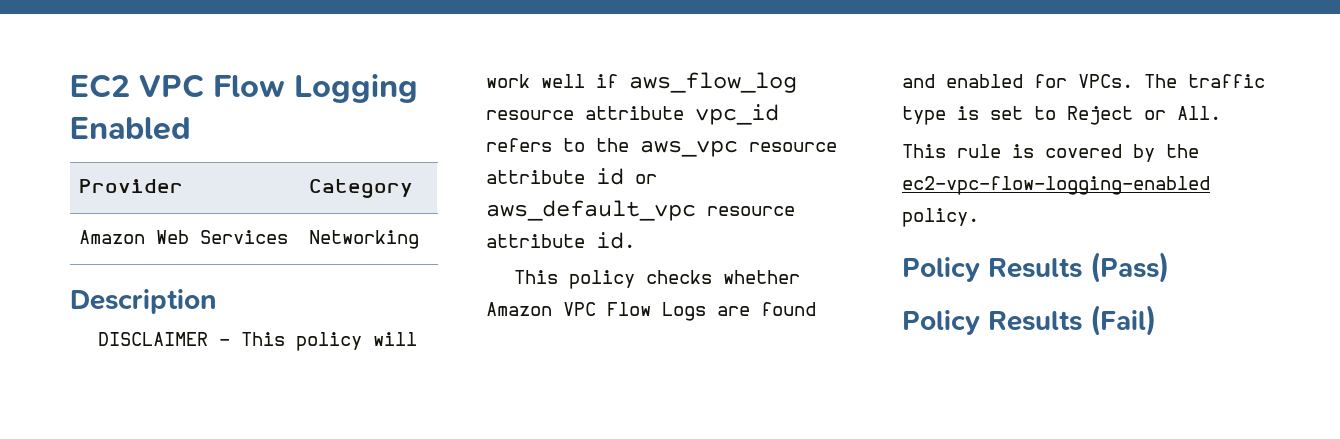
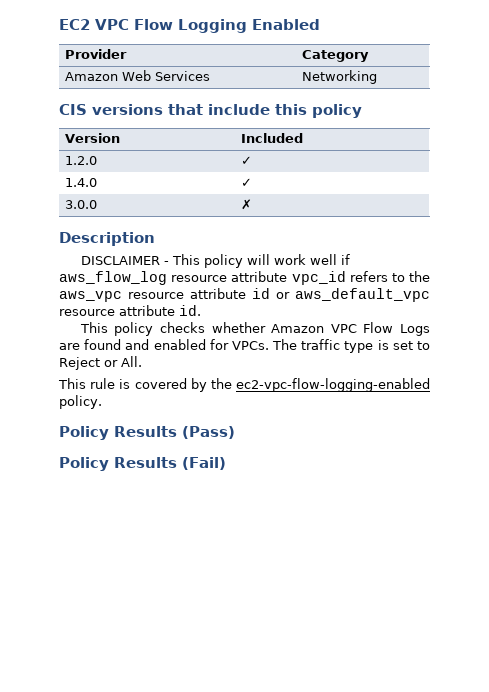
(420, 239) none -> [59,104,362,118] [65,133,121,143] [241,133,304,143] [65,156,98,165] [241,156,253,165] [65,178,98,187] [241,178,253,187] [65,200,98,209] [241,199,253,210] // CIS versions that include this policy // Version | Included // 1.2.0 | ✓ // 1.4.0 | ✓ // 3.0.0 | ✗

